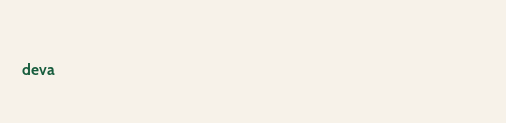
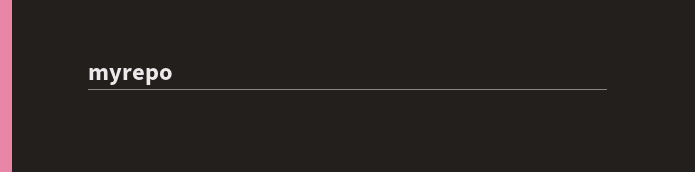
[22,63,55,75] deva -> [88,68,173,85] myrepo

